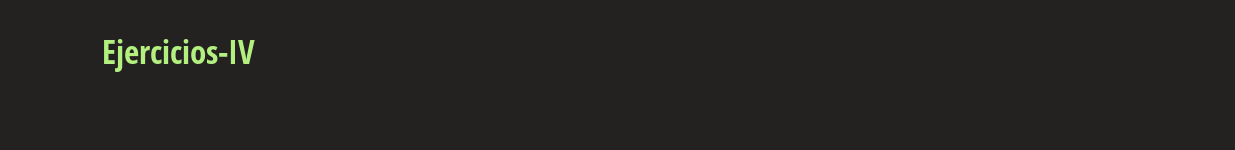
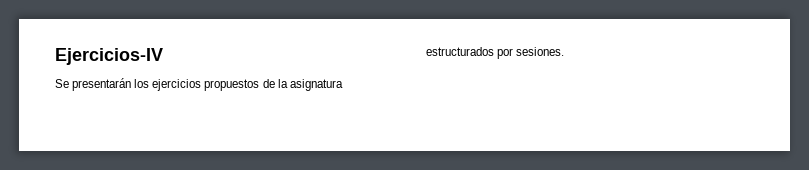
(255, 55) none -> [55,78,343,91] [426,47,565,59] // Se presentarán los ejercicios propuestos de la asignatura estructurados por sesiones.

